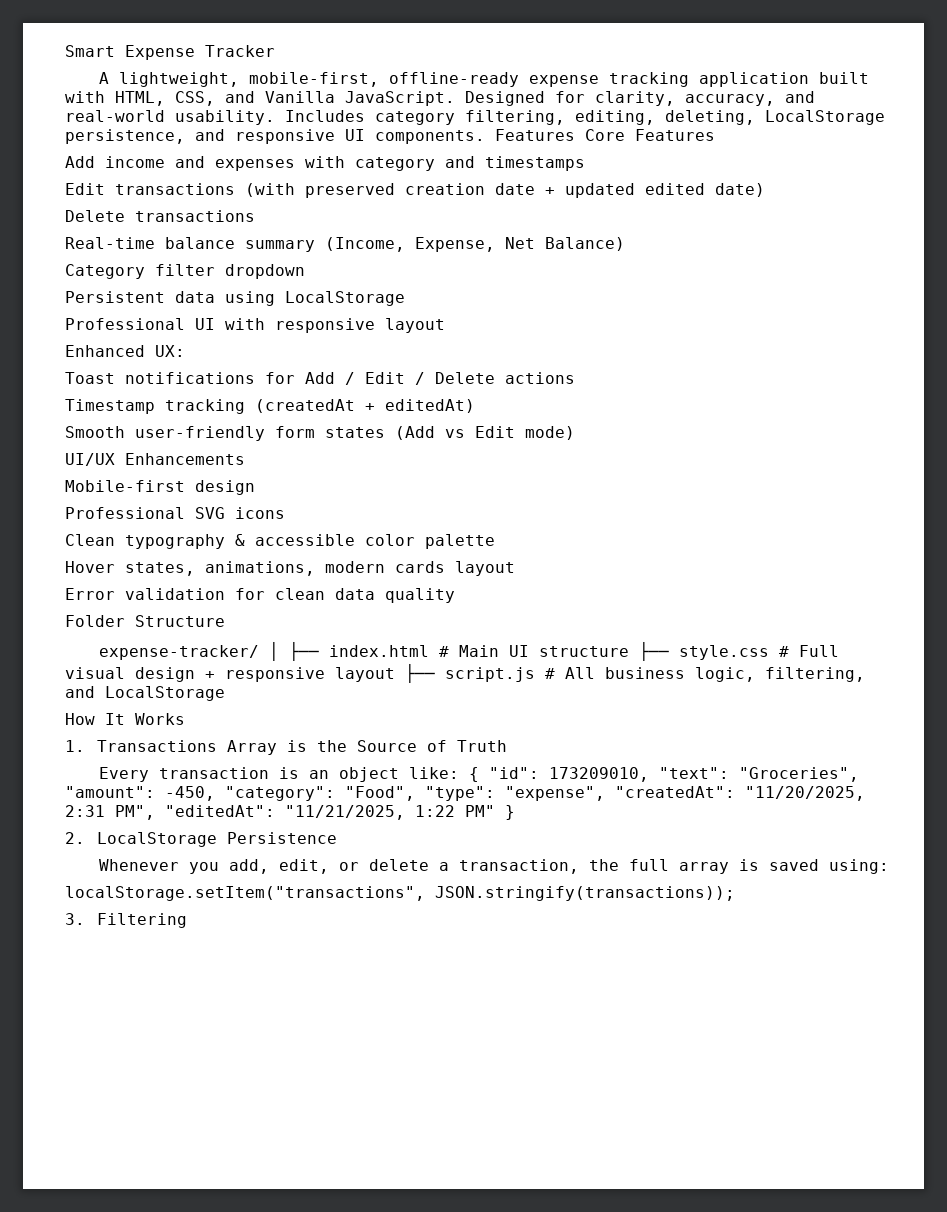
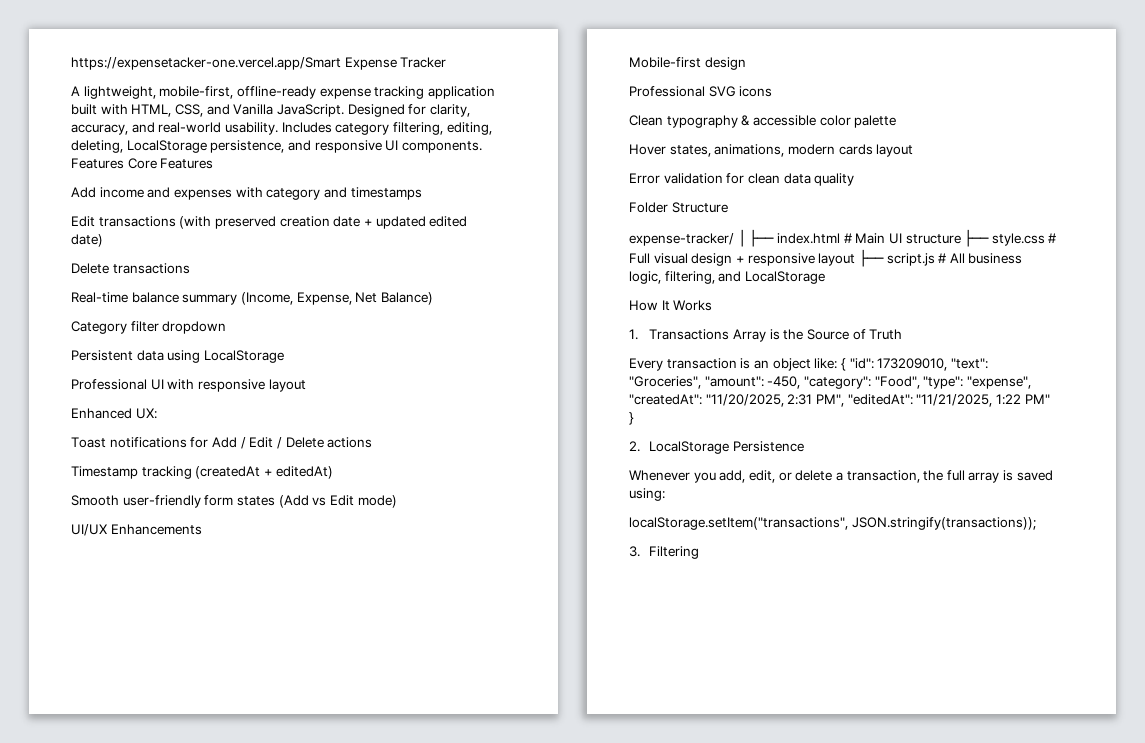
[65,45,115,57] Smart -> [71,57,341,70] https://expensetacker-one.vercel.app/Smart

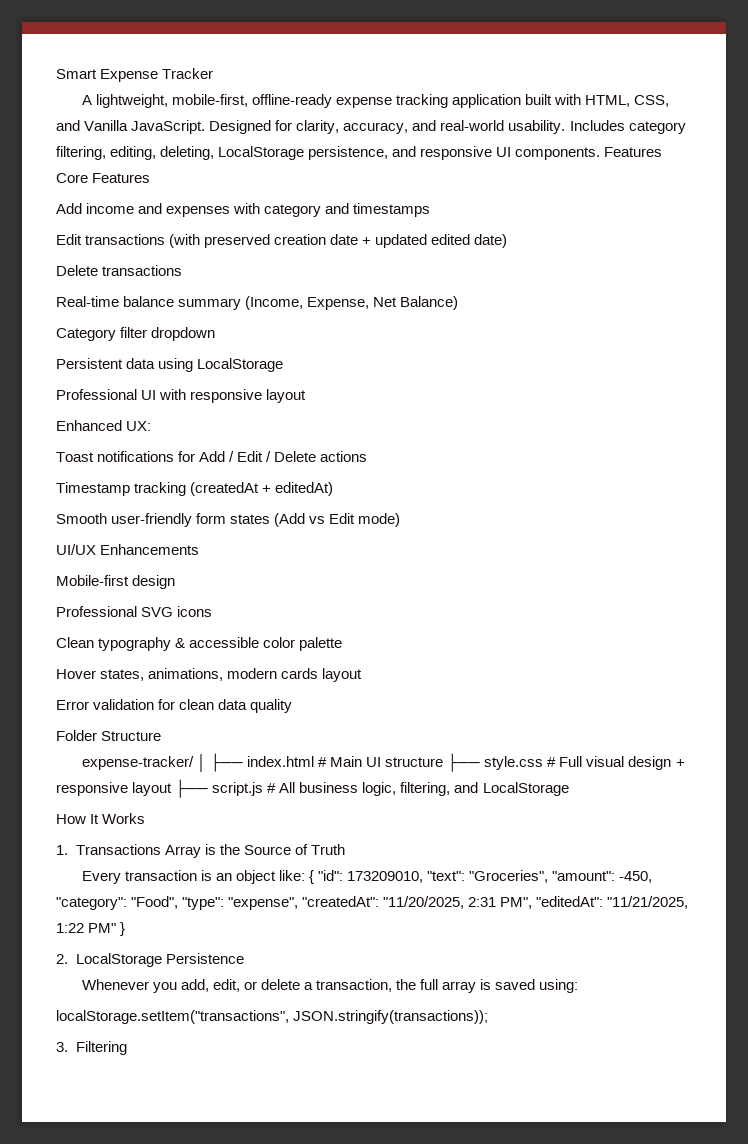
[71,57,341,70] https://expensetacker-one.vercel.app/Smart -> [56,69,97,79] Smart

